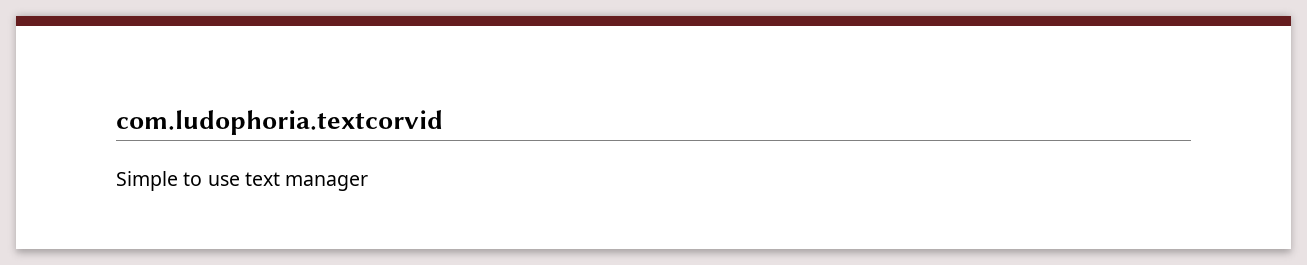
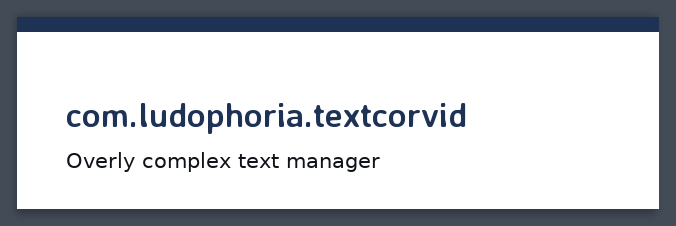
[116,171,240,191] Simple to use -> [66,152,231,172] Overly complex

